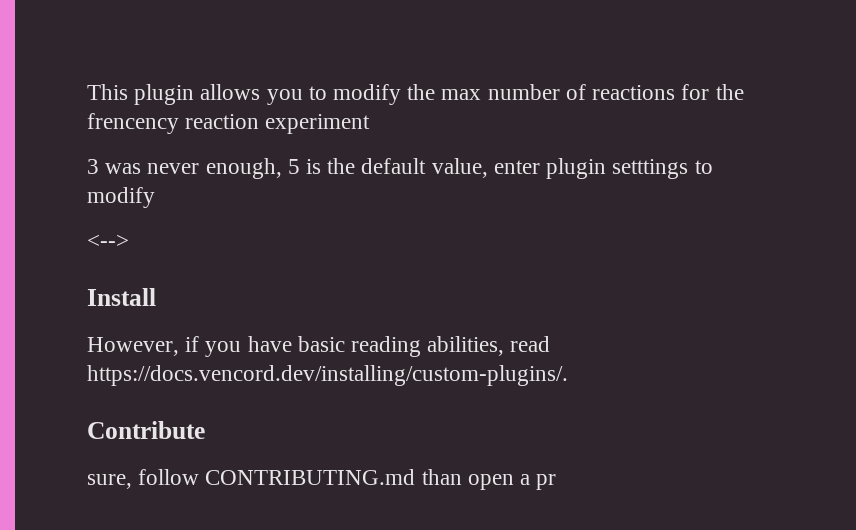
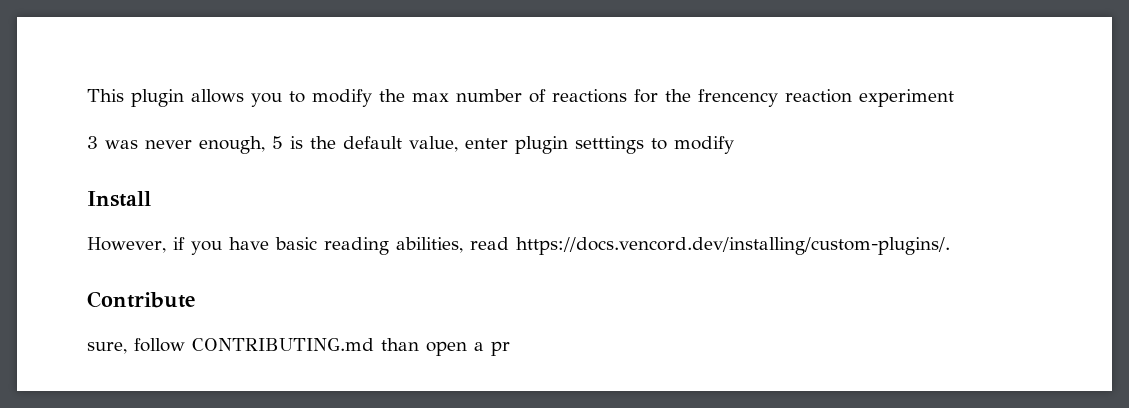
[87,234,129,248] // <--> -> (734, 145) none

